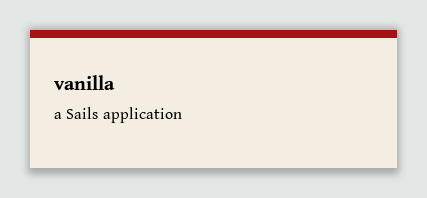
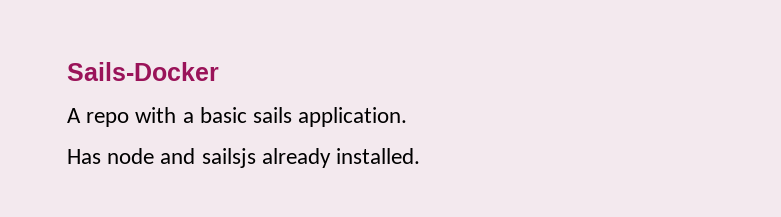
[54,75,115,90] [54,107,182,123] vanilla // a Sails application -> [67,62,219,81] [67,107,408,127] [67,148,421,168] Sails-Docker // A repo with a basic sails application. // Has node and sailsjs already installed.

